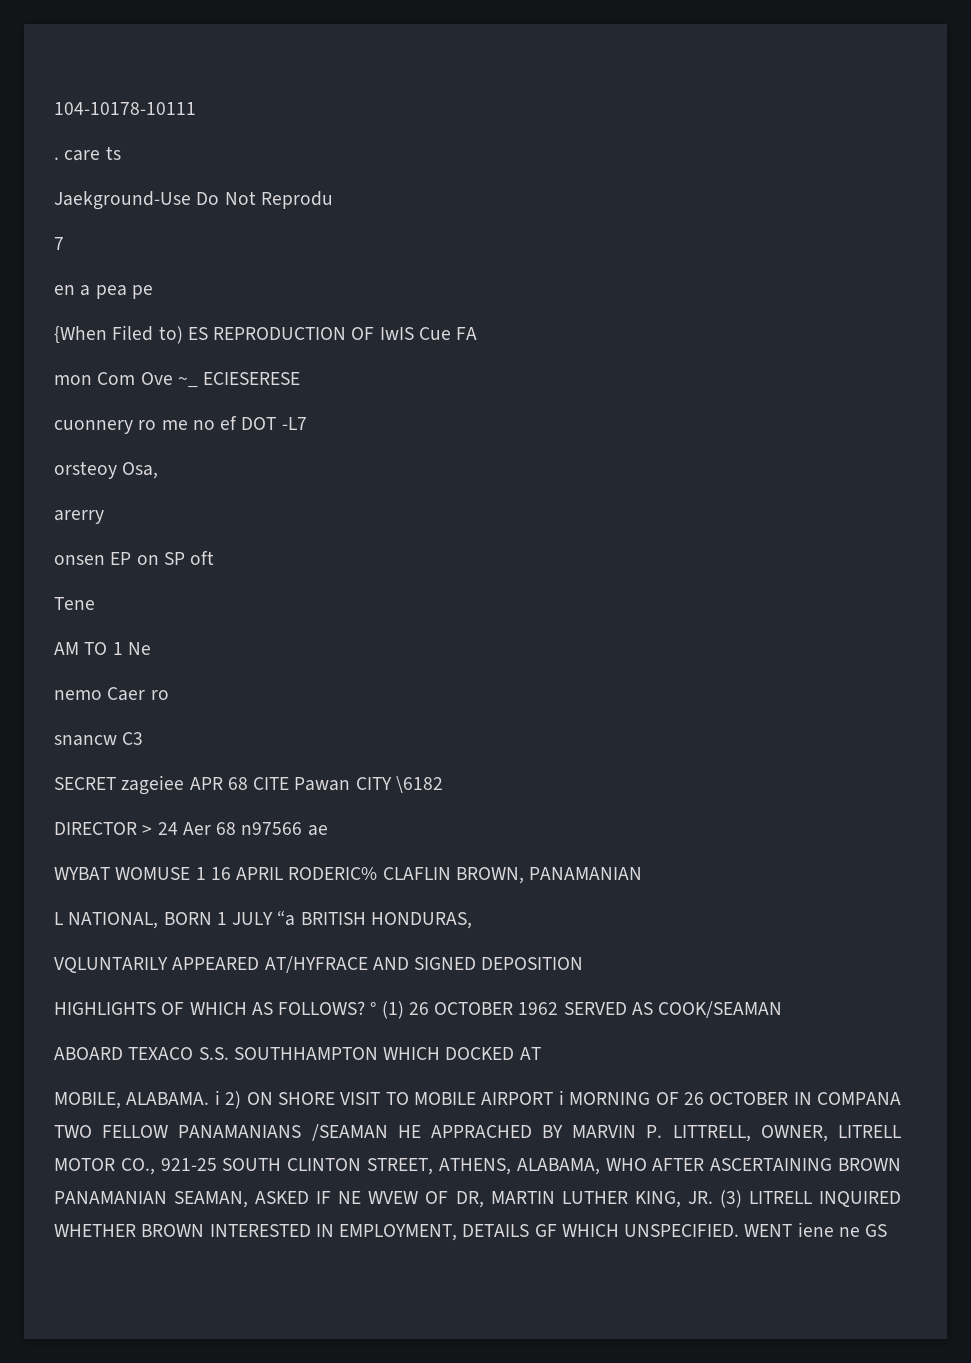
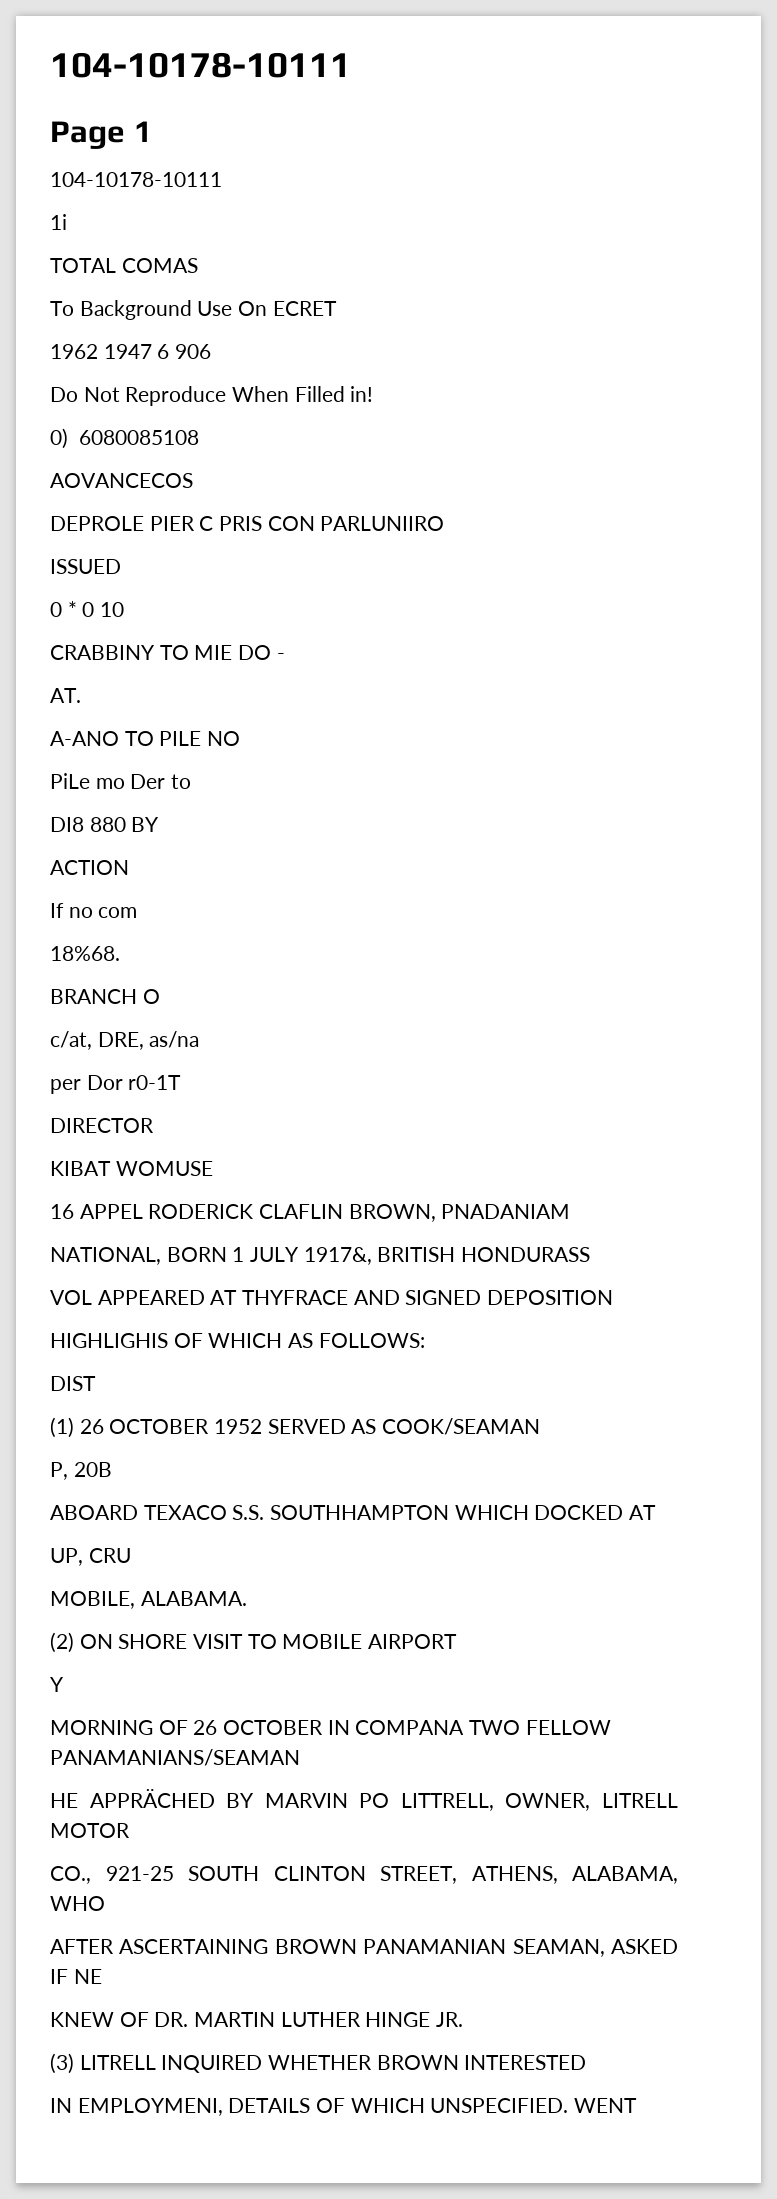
[54,102,196,115] [54,146,121,161] [54,191,333,210] [54,237,64,250] [54,285,153,299] [54,325,478,344] [54,372,301,388] [54,416,307,434] [54,461,159,479] [54,510,104,524] [54,551,215,565] [54,597,95,610] [54,642,151,655] [54,687,169,701] [54,732,144,746] [54,775,443,795] [54,822,328,836] [54,867,643,884] [54,910,472,929] [54,956,368,973] 104-10178-10111 // . care ts // Jaekground-Use Do Not Reprodu // 7 // en a pea pe // {When Filed to) ES REPRODUCTION OF IwIS Cue FA // mon Com Ove ~_ ECIESERESE // cuonnery ro me no ef DOT -L7 // orsteoy Osa, // arerry // onsen EP on SP oft // Tene // AM TO 1 Ne // nemo Caer ro // snancw C3 // SECRET zageiee APR 68 CITE Pawan CITY \6182 // DIRECTOR > 24 Aer 68 n97566 ae // WYBAT WOMUSE 1 16 APRIL RODERIC% CLAFLIN BROWN, PANAMANIAN // L NATIONAL, BORN 1 JULY “a BRITISH HONDURAS, // VQLUNTARILY APPEARED AT/HYFRACE -> [50,52,351,78] [50,121,152,149] [50,172,222,187] [50,214,67,230] [50,258,198,273] [50,300,337,320] [50,344,212,359] [50,386,374,406] [50,428,199,449] [50,473,193,488] [50,516,445,531] [50,559,121,574] [50,601,125,617] [50,645,285,660] [50,688,81,703] [50,731,241,746] [50,773,192,789] [50,817,160,832] [50,860,129,875] [50,903,138,918] [50,946,120,961] [50,989,160,1004] [50,1031,200,1050] [50,1075,182,1094] [50,1118,154,1133] [50,1161,213,1176] [50,1204,571,1222] [50,1247,591,1265] [50,1290,349,1305] 104-10178-10111 // Page 1 // 104-10178-10111 // 1i // TOTAL COMAS // To Background Use On ECRET // 1962 1947 6 906 // Do Not Reproduce When Filled in! // 0) 6080085108 // AOVANCECOS // DEPROLE PIER C PRIS CON PARLUNIIRO // ISSUED // 0 * 0 10 // CRABBINY TO MIE DO - // AT. // A-ANO TO PILE NO // PiLe mo Der to // DI8 880 BY // ACTION // If no com // 18%68. // BRANCH O // c/at, DRE, as/na // per Dor r0-1T // DIRECTOR // KIBAT WOMUSE // 16 APPEL RODERICK CLAFLIN BROWN, PNADANIAM // NATIONAL, BORN 1 JULY 1917&, BRITISH HONDURASS // VOL APPEARED AT THYFRACE
[54,1002,156,1015] HIGHLIGHTS -> [50,1333,168,1348] HIGHLIGHIS
[278,1001,377,1015] FOLLOWS? ° -> [318,1333,425,1348] [50,1376,96,1391] FOLLOWS: // DIST //
[518,1002,559,1015] 1962 -> [214,1419,263,1434] 1952
(783, 1009) none -> [50,1462,112,1480] // P, 20B
(541, 1053) none -> [50,1548,131,1566] // UP, CRU
[214,1090,242,1109] i 2) -> [50,1632,74,1653] // (2)
[558,1090,564,1105] i -> [50,1677,64,1692] // Y //
[178,1124,532,1141] PANAMANIANS /SEAMAN HE APPRACHED -> [50,1749,300,1766] [50,1789,215,1808] PANAMANIANS/SEAMAN // HE APPRÄCHED
[646,1125,663,1138] P. -> [359,1793,390,1808] PO
(115, 1164) none -> (130, 1830) //
(647, 1164) none -> (105, 1903) //
[368,1191,484,1208] WVEW OF DR, -> [50,2012,189,2027] // KNEW OF DR.
[634,1191,681,1208] KING, -> [365,2012,431,2027] HINGE
(713, 1197) none -> (464, 2019) //
[315,1222,888,1241] IN EMPLOYMENT, DETAILS GF WHICH UNSPECIFIED. WENT iene ne GS -> [50,2098,638,2116] // IN EMPLOYMENI, DETAILS OF WHICH UNSPECIFIED. WENT

